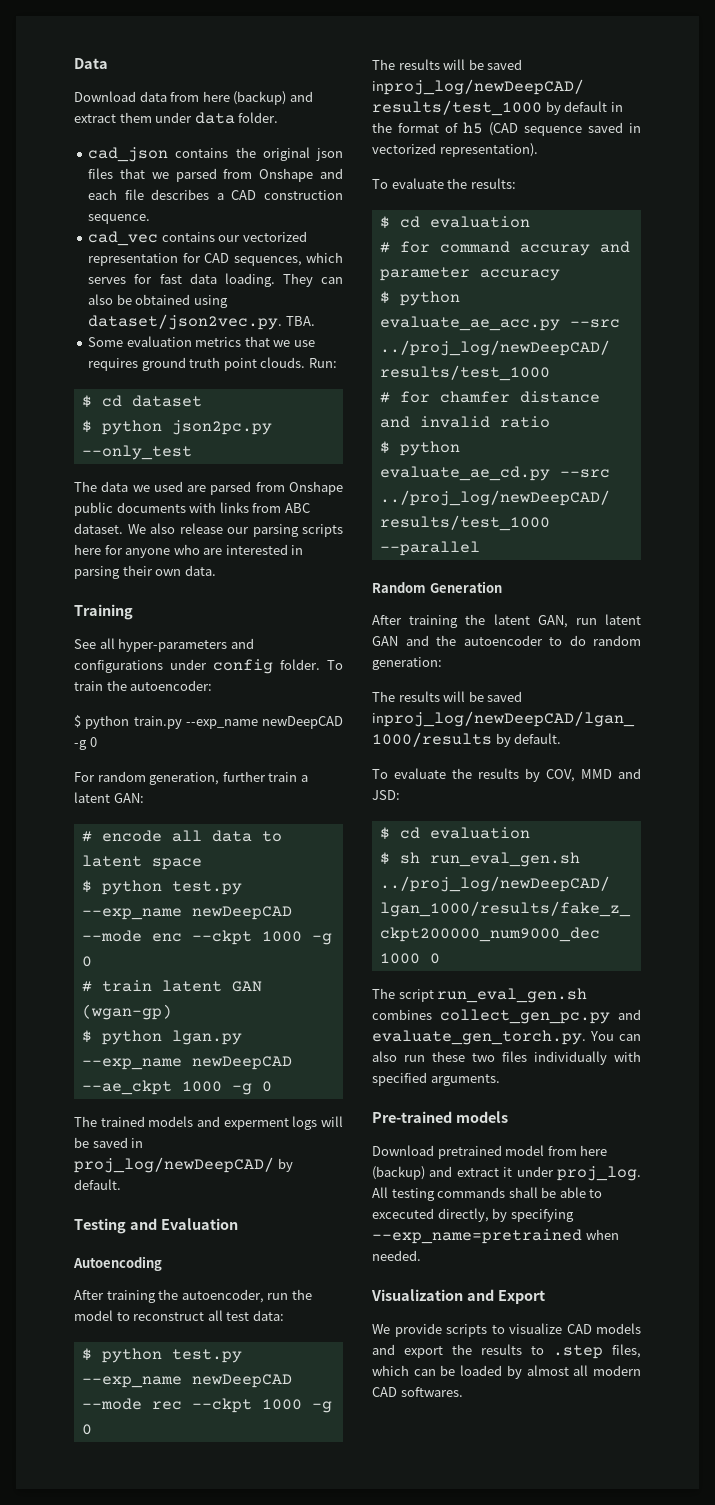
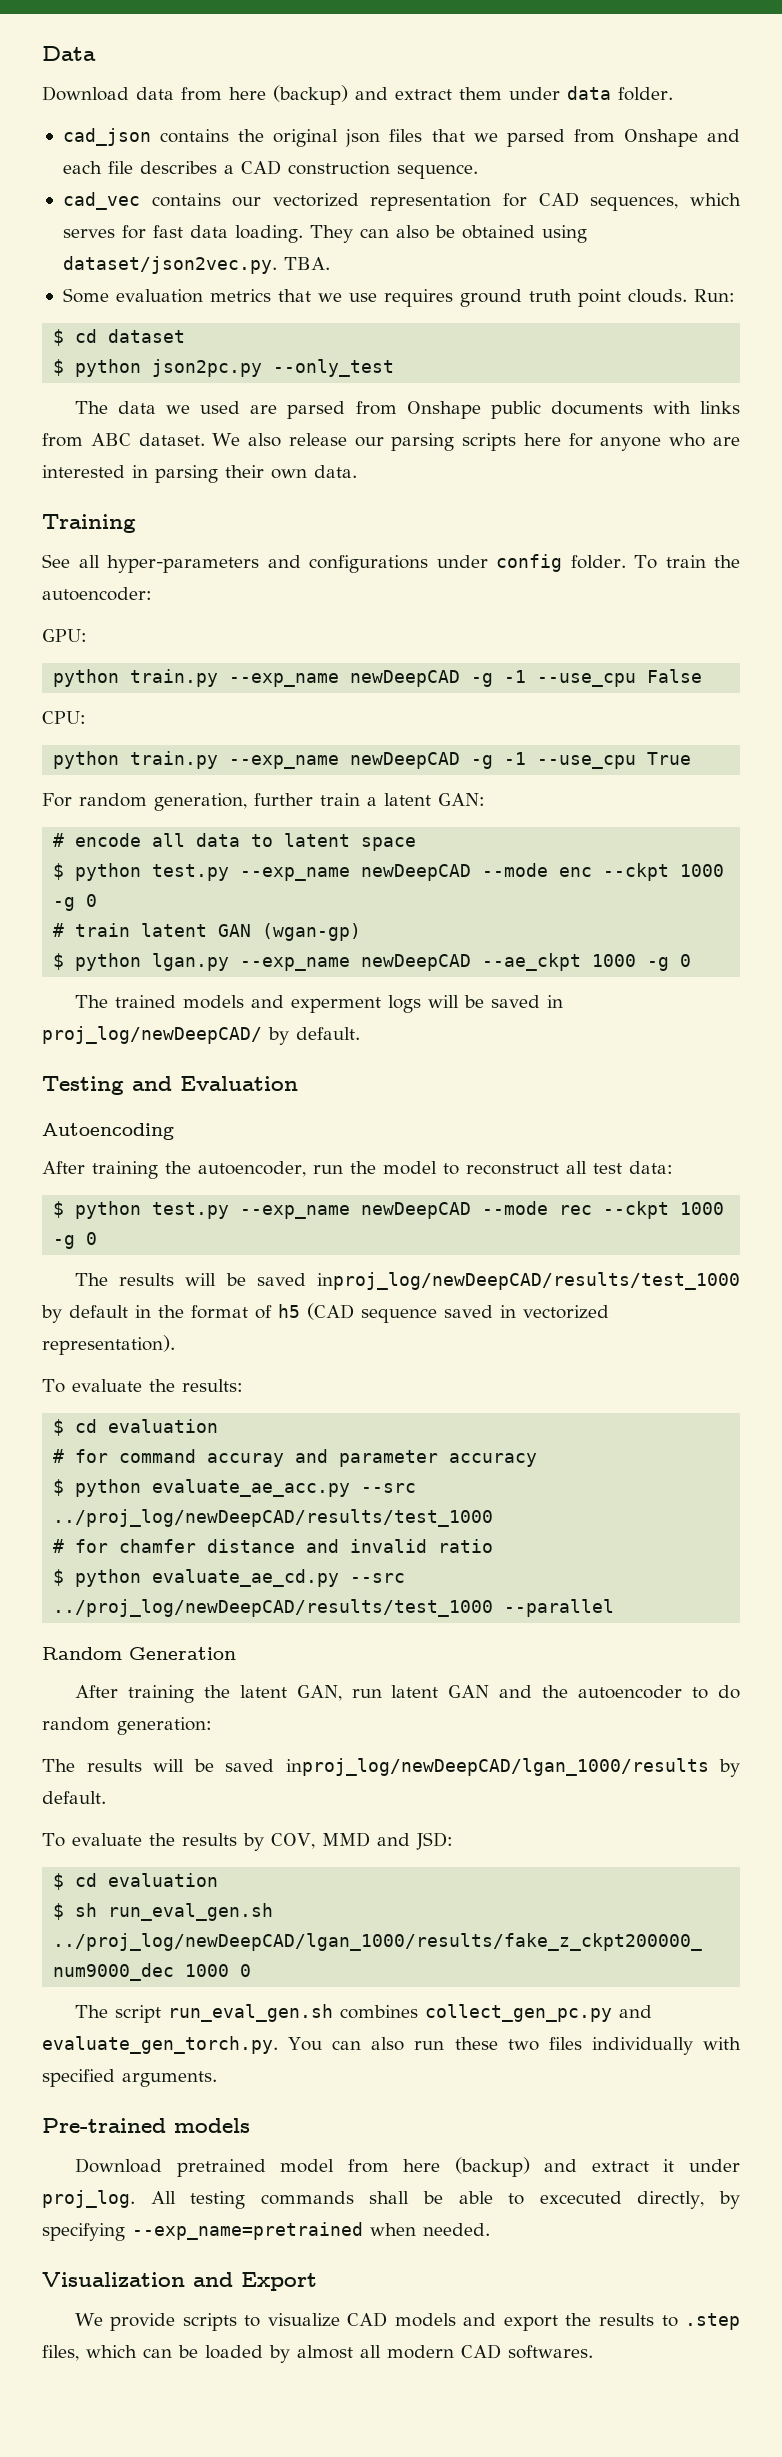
[74,715,343,729] [74,737,97,750] $ python train.py --exp_name newDeepCAD -g 0 -> [42,629,87,642] [53,669,703,687] [42,711,86,724] [53,751,692,769] GPU: // python train.py --exp_name newDeepCAD -g -1 --use_cpu False // CPU: // python train.py --exp_name newDeepCAD -g -1 --use_cpu True

